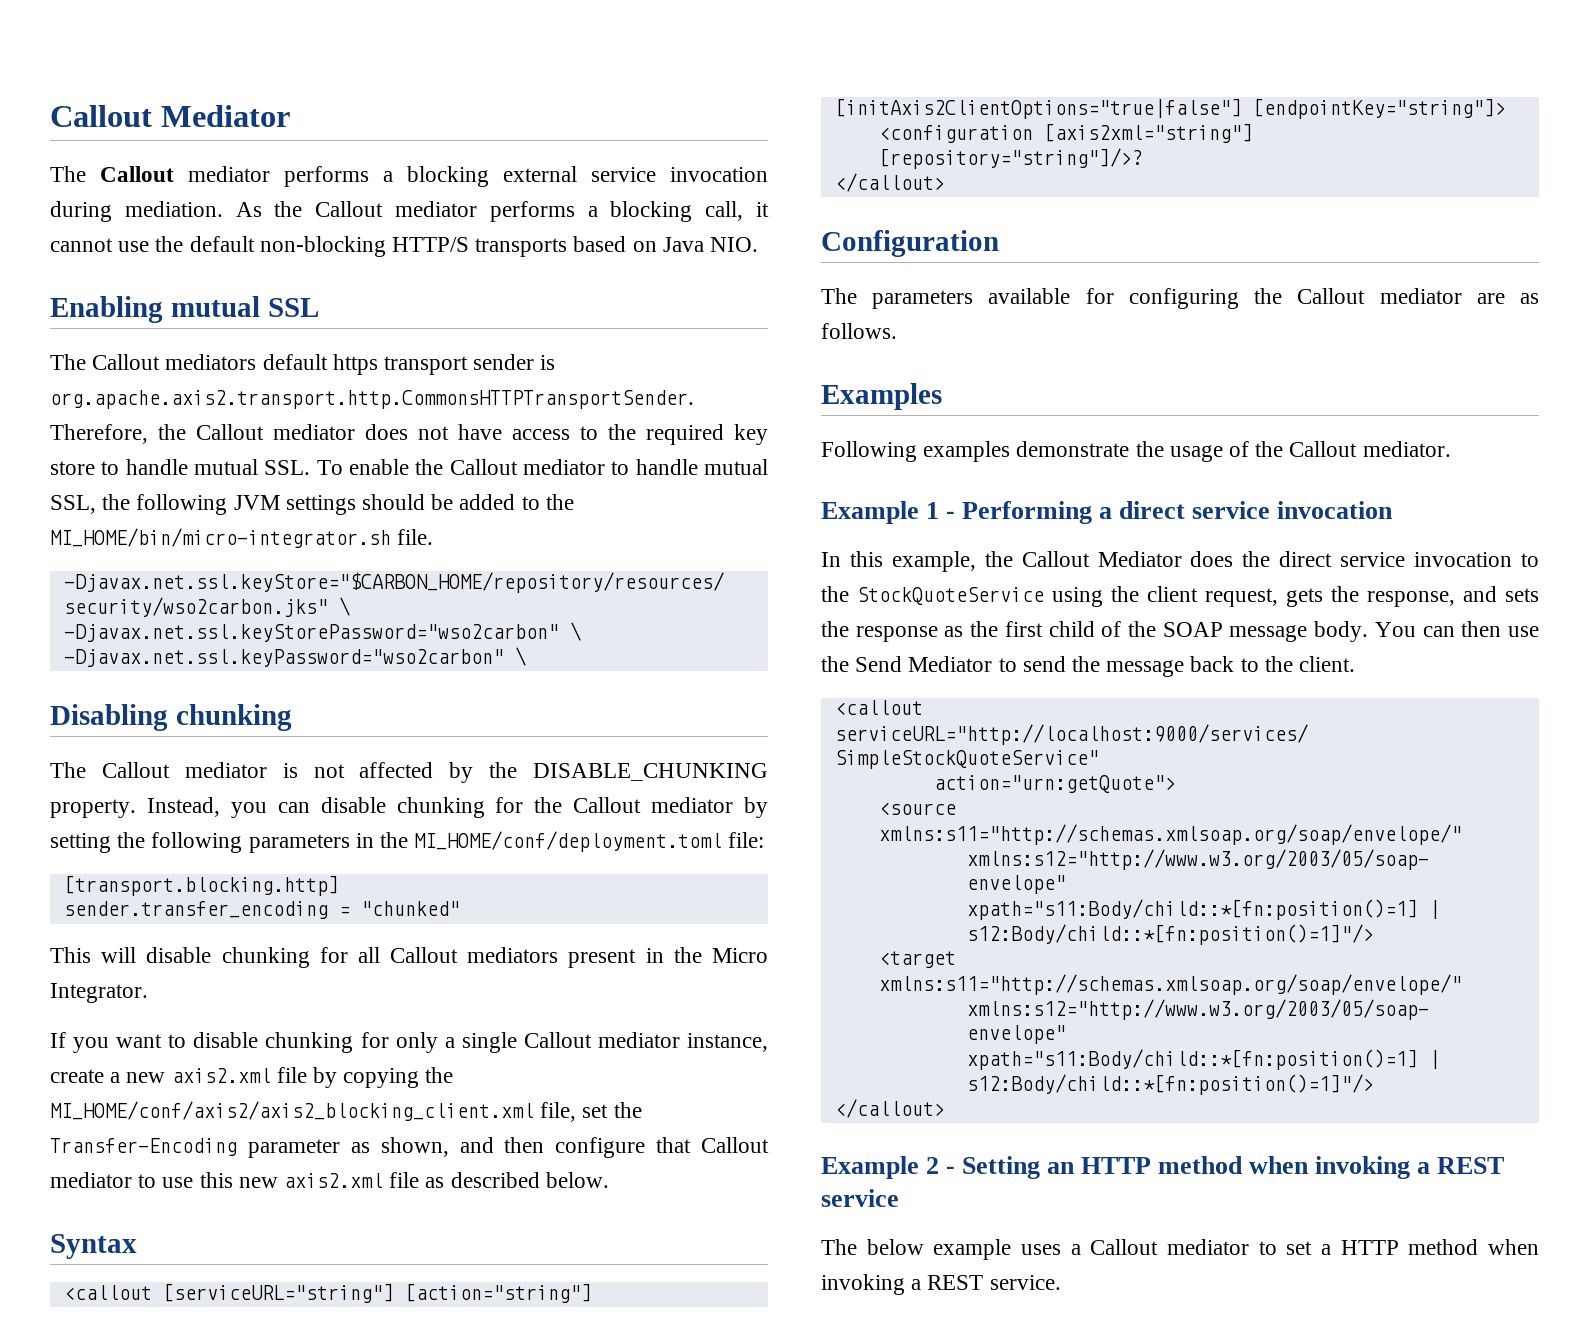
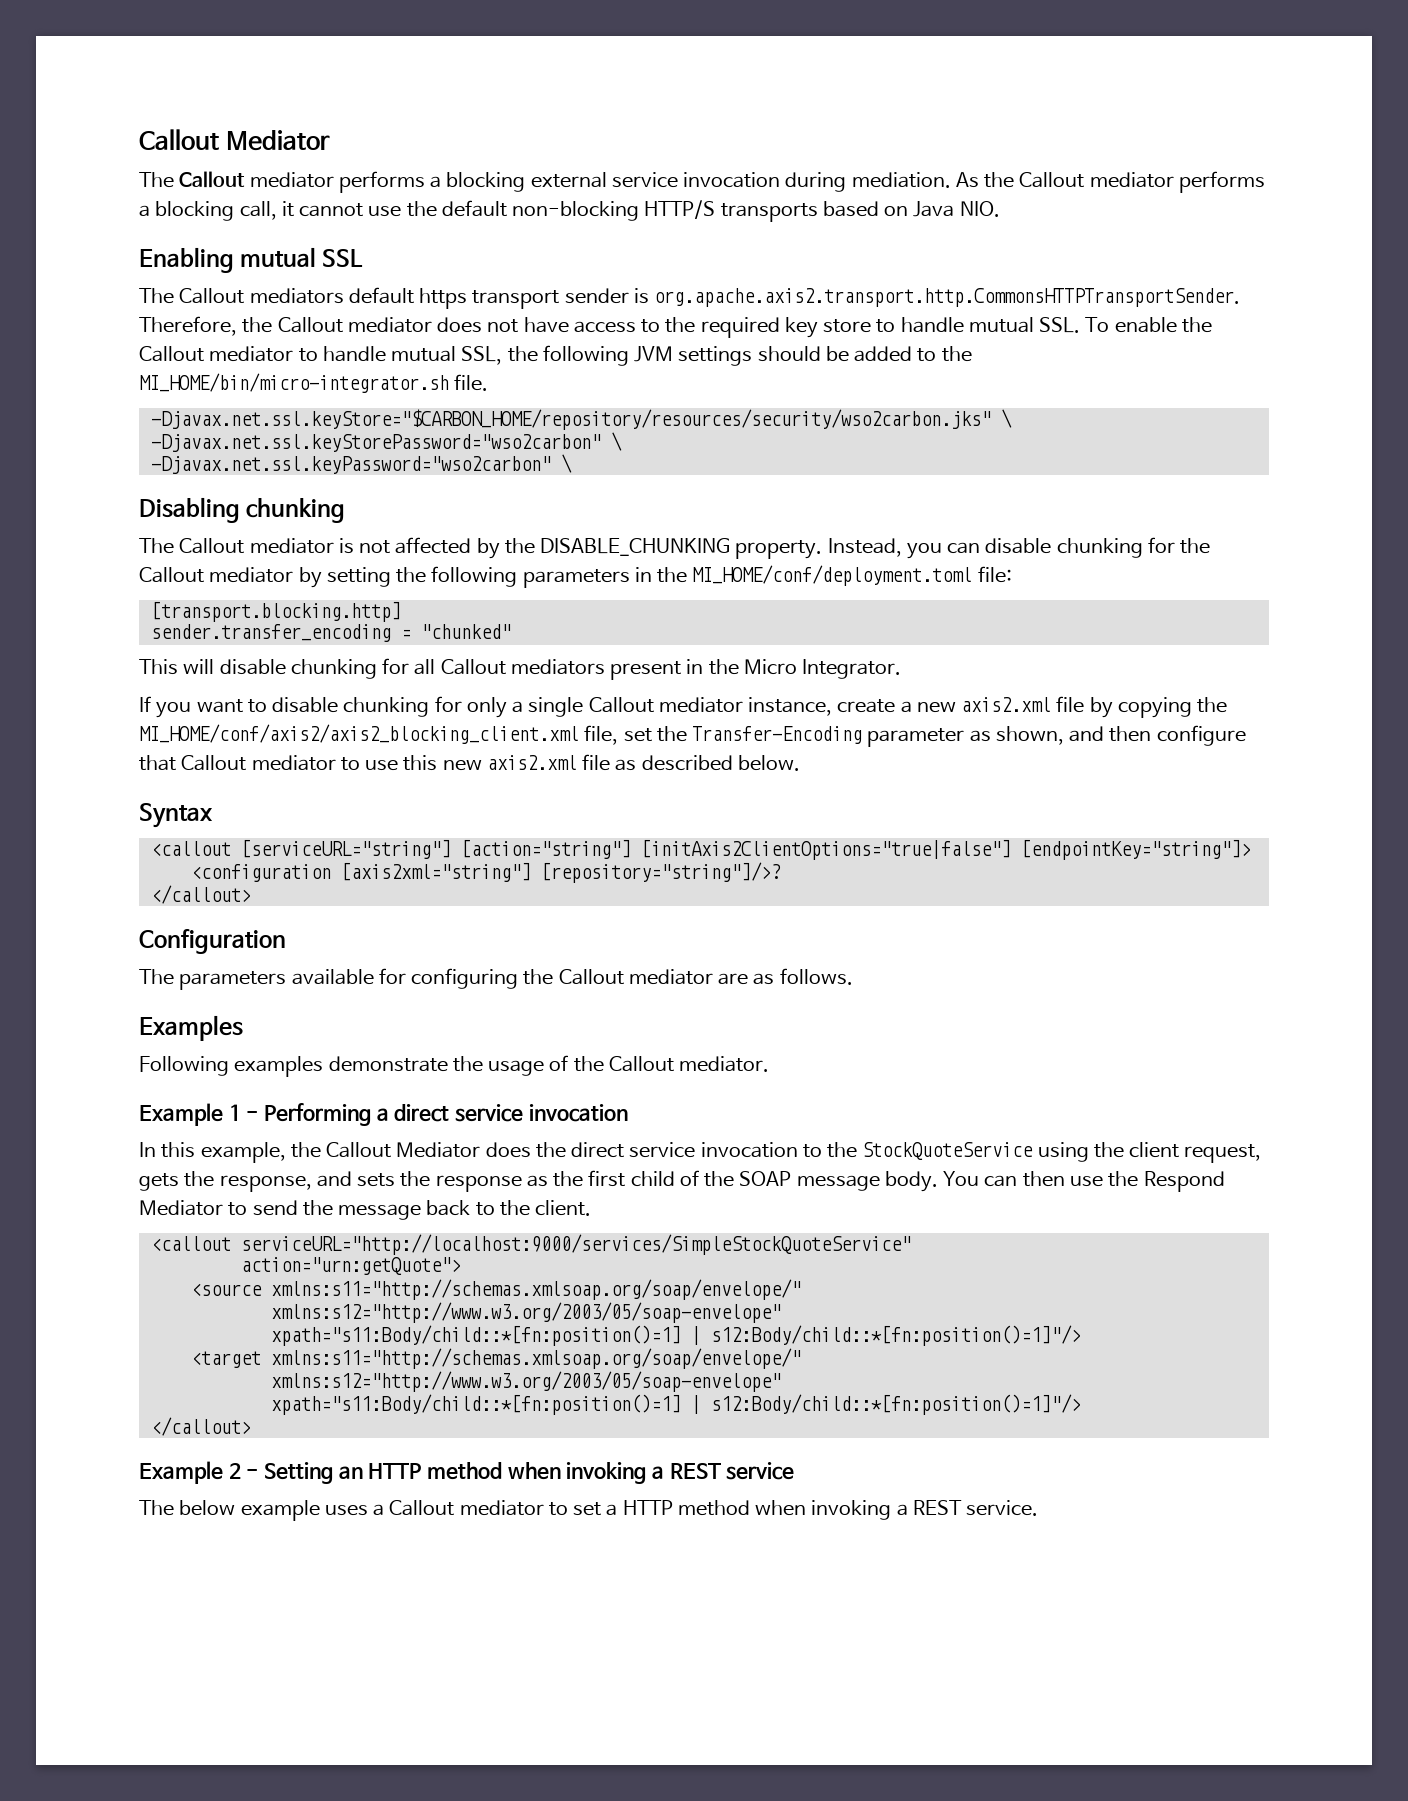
[855,656,903,672] Send -> [1143,1171,1225,1192] Respond

